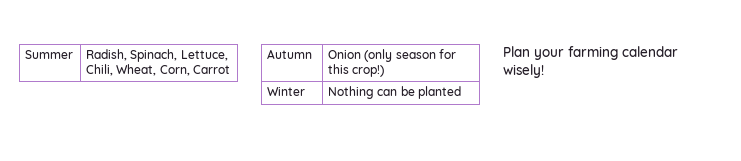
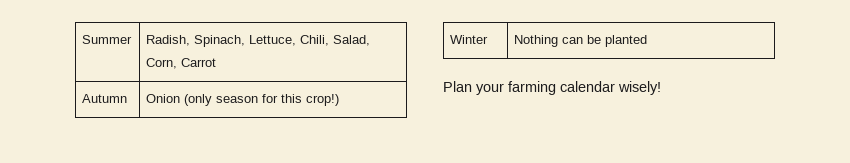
[116,64,157,76] Wheat, -> [333,35,371,46] Salad,

